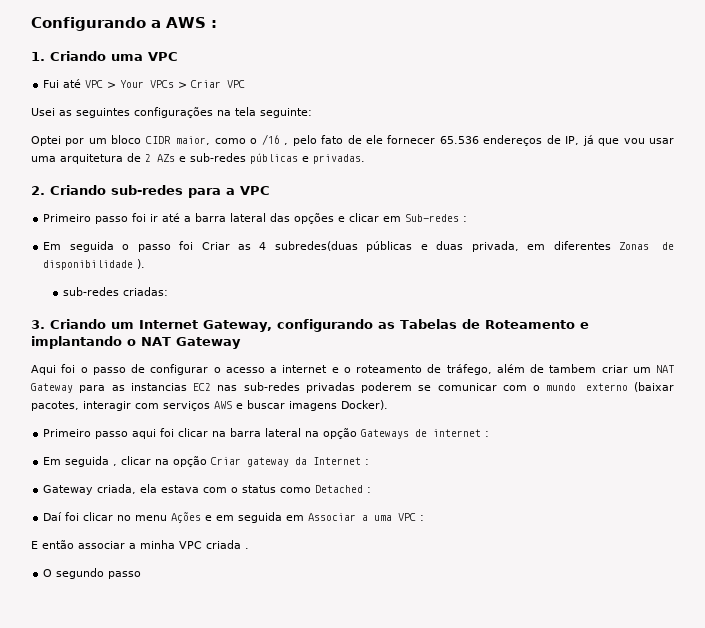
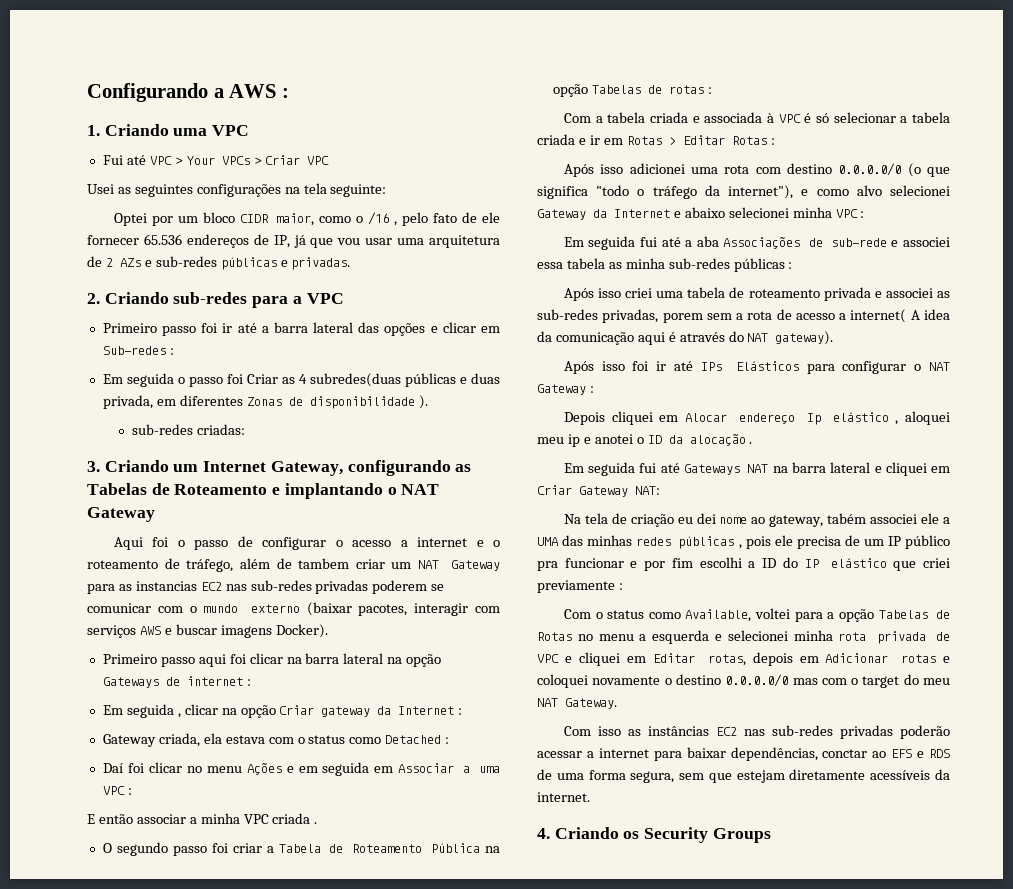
(142, 575) none -> [211,843,500,853] [552,84,712,97] [563,112,950,123] [537,134,775,145] [563,163,950,177] [537,185,950,199] [537,207,865,220] [563,236,950,250] [537,258,793,272] [563,287,951,301] [537,309,950,323] [537,331,834,345] [563,361,950,374] [537,384,594,395] [563,411,950,425] [537,434,753,447] [563,462,951,476] [537,485,660,497] [563,513,950,527] [537,535,951,549] [537,557,950,571] [537,580,623,593] [563,608,951,622] [537,630,950,644] [537,652,950,666] [537,674,951,688] [537,698,617,709] [563,725,951,739] [537,747,950,761] [537,769,950,783] [537,792,590,802] [537,827,771,843] foi criar a Tabela de Roteamento Pública na opção Tabelas de rotas : // Com a tabela criada e associada à VPC é só selecionar a tabela criada e ir em Rotas > Editar Rotas : // Após isso adicionei uma rota com destino 0.0.0.0/0 (o que significa "todo o tráfego da internet"), e como alvo selecionei Gateway da Internet e abaixo selecionei minha VPC : // Em seguida fui até a aba Associações de sub-rede e associei essa tabela as minha sub-redes públicas : // Após isso criei uma tabela de roteamento privada e associei as sub-redes privadas, porem sem a rota de acesso a internet( A idea da comunicação aqui é através do NAT gateway). // Após isso foi ir até IPs Elásticos para configurar o NAT Gateway : // Depois cliquei em Alocar endereço Ip elástico , aloquei meu ip e anotei o ID da alocação . // Em seguida fui até Gateways NAT na barra lateral e cliquei em Criar Gateway NAT: // Na tela de criação eu dei nome ao gateway, tabém associei ele a UMA das minhas redes públicas , pois ele precisa de um IP público pra funcionar e por fim escolhi a ID do IP elástico que criei previamente : // Com o status como Available, voltei para a opção Tabelas de Rotas no menu a esquerda e selecionei minha rota privada de VPC e cliquei em Editar rotas, depois em Adicionar rotas e coloquei novamente o destino 0.0.0.0/0 mas com o target do meu NAT Gateway. // Com isso as instâncias EC2 nas sub-redes privadas poderão acessar a internet para baixar dependências, conctar ao EFS e RDS de uma forma segura, sem que estejam diretamente acessíveis da internet. // 4. Criando os Security Groups

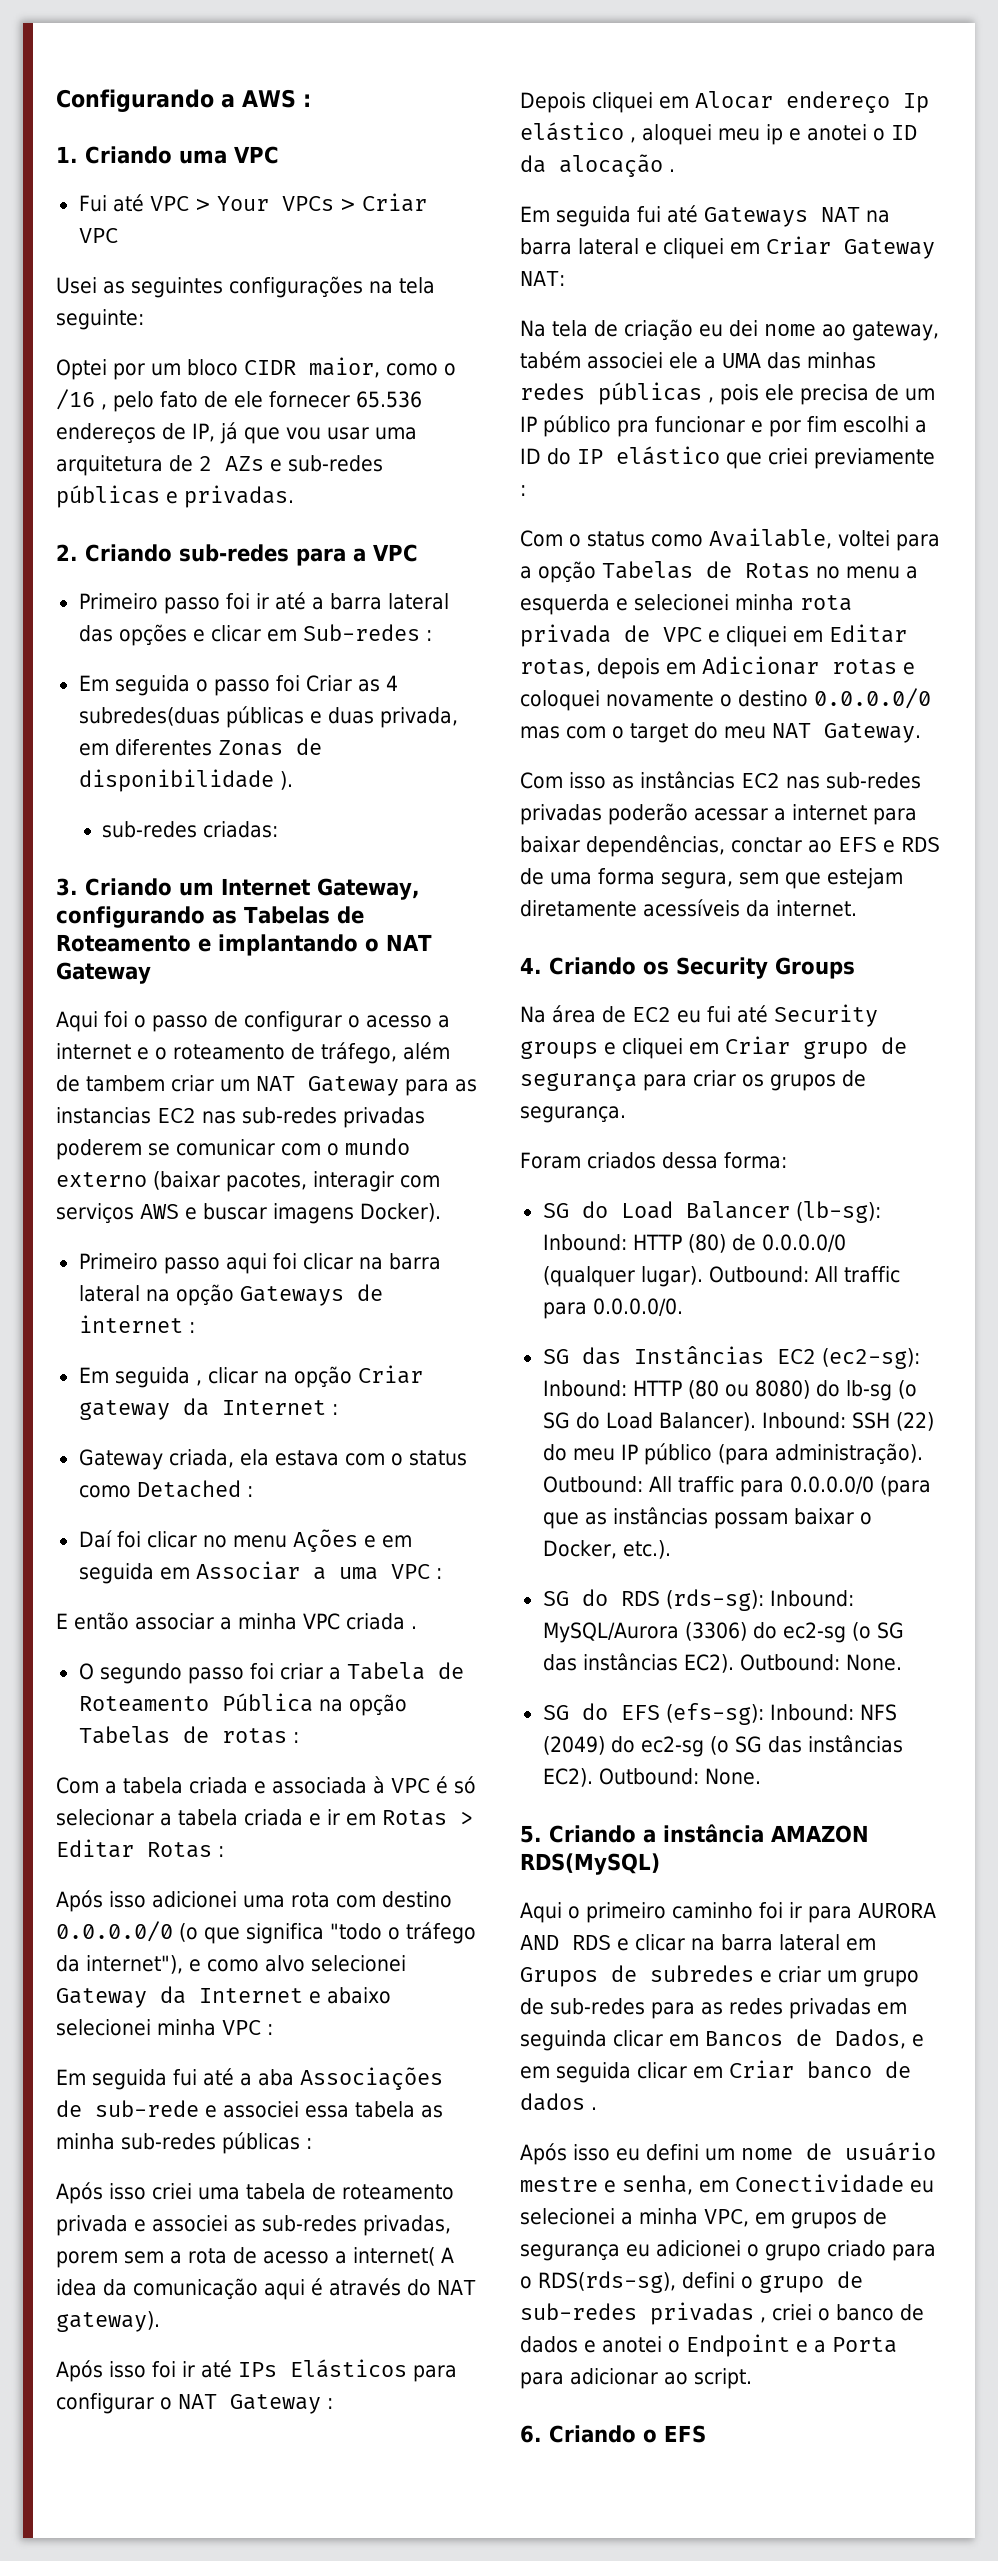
(771, 835) none -> [520,1004,878,1027] [520,1036,907,1059] [520,1070,866,1091] [520,1106,626,1123] [520,1152,787,1169] [542,1201,881,1223] [542,1234,846,1253] [542,1266,900,1287] [542,1298,683,1319] [542,1346,920,1369] [542,1380,917,1401] [542,1412,934,1431] [542,1443,923,1465] [542,1476,931,1497] [542,1507,872,1529] [542,1540,671,1559] [542,1589,854,1611] [542,1622,904,1643] [542,1653,902,1673] [542,1703,897,1725] [542,1735,903,1757] [542,1768,761,1787] [520,1824,869,1843] [520,1853,660,1875] [520,1902,936,1923] [520,1934,876,1951] [520,1965,919,1987] [520,1998,907,2019] [520,2029,924,2051] [520,2060,911,2083] [520,2093,597,2111] [520,2142,936,2165] [520,2174,934,2195] [520,2208,887,2229] [520,2240,936,2261] [520,2271,863,2293] [520,2302,924,2325] [520,2334,897,2357] [520,2368,752,2389] [520,2425,706,2443] // Na área de EC2 eu fui até Security groups e cliquei em Criar grupo de segurança para criar os grupos de segurança. // Foram criados dessa forma: // SG do Load Balancer (lb-sg): Inbound: HTTP (80) de 0.0.0.0/0 (qualquer lugar). Outbound: All traffic para 0.0.0.0/0. // SG das Instâncias EC2 (ec2-sg): Inbound: HTTP (80 ou 8080) do lb-sg (o SG do Load Balancer). Inbound: SSH (22) do meu IP público (para administração). Outbound: All traffic para 0.0.0.0/0 (para que as instâncias possam baixar o Docker, etc.). // SG do RDS (rds-sg): Inbound: MySQL/Aurora (3306) do ec2-sg (o SG das instâncias EC2). Outbound: None. // SG do EFS (efs-sg): Inbound: NFS (2049) do ec2-sg (o SG das instâncias EC2). Outbound: None. // 5. Criando a instância AMAZON RDS(MySQL) // Aqui o primeiro caminho foi ir para AURORA AND RDS e clicar na barra lateral em Grupos de subredes e criar um grupo de sub-redes para as redes privadas em seguinda clicar em Bancos de Dados, e em seguida clicar em Criar banco de dados . // Após isso eu defini um nome de usuário mestre e senha, em Conectividade eu selecionei a minha VPC, em grupos de segurança eu adicionei o grupo criado para o RDS(rds-sg), defini o grupo de sub-redes privadas , criei o banco de dados e anotei o Endpoint e a Porta para adicionar ao script. // 6. Criando o EFS

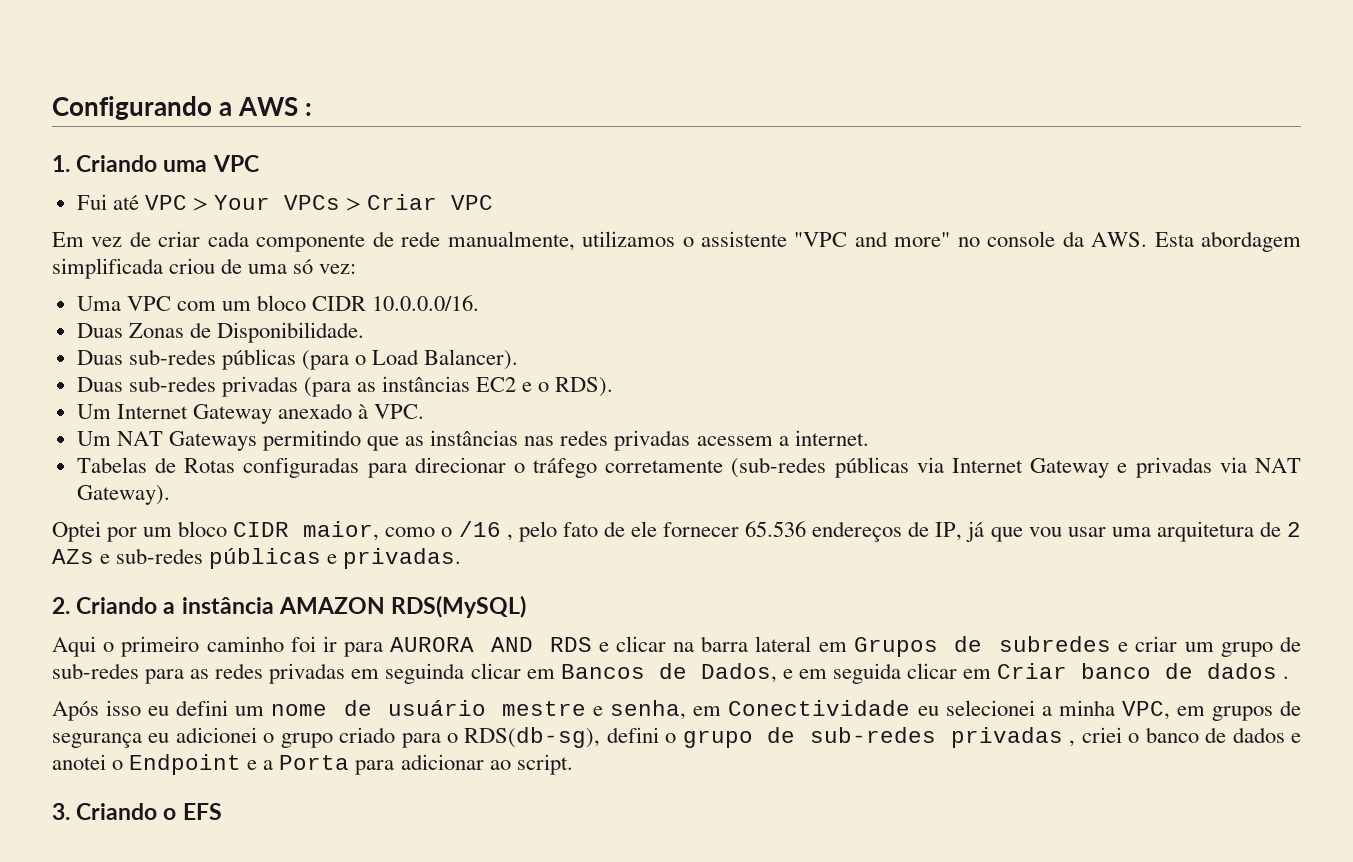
[56,276,435,298] [56,309,144,330] Usei as seguintes configurações na tela seguinte: -> [52,231,1302,252] [52,258,357,279] [76,295,480,311] [76,322,364,343] [76,349,519,370] [76,376,614,397] [76,403,425,424] [76,430,869,451] [76,457,1301,478] [76,485,170,505] Em vez de criar cada componente de rede manualmente, utilizamos o assistente "VPC and more" no console da AWS. Esta abordagem simplificada criou de uma só vez: // Uma VPC com um bloco CIDR 10.0.0.0/16. // Duas Zonas de Disponibilidade. // Duas sub-redes públicas (para o Load Balancer). // Duas sub-redes privadas (para as instâncias EC2 e o RDS). // Um Internet Gateway anexado à VPC. // Um NAT Gateways permitindo que as instâncias nas redes privadas acessem a internet. // Tabelas de Rotas configuradas para direcionar o tráfego corretamente (sub-redes públicas via Internet Gateway e privadas via NAT Gateway).
[179,544,418,566] [78,592,449,614] [78,624,432,646] [78,675,398,696] [78,706,458,728] [78,738,322,756] [78,769,293,792] [102,821,279,838] [56,878,420,900] [56,906,364,928] [56,934,432,956] [56,962,151,984] [56,1011,450,1032] [56,1042,450,1064] [56,1075,477,1096] [56,1107,425,1128] [56,1138,410,1160] [56,1171,440,1192] [56,1203,441,1224] [78,1253,441,1274] [78,1284,383,1306] [78,1315,195,1333] [78,1365,423,1388] [78,1398,338,1420] [78,1449,467,1470] [78,1480,253,1498] [78,1529,412,1552] [78,1561,442,1584] [56,1612,417,1630] [78,1662,464,1684] [78,1693,407,1716] [78,1726,299,1744] [56,1776,476,1794] [56,1809,473,1826] [56,1839,224,1858] [56,1890,452,1912] [56,1921,476,1944] [56,1955,406,1974] [56,1986,391,2008] [56,2019,273,2036] [56,2067,443,2090] [56,2100,443,2118] [56,2132,312,2154] [56,2182,454,2204] [56,2215,451,2236] [56,2247,454,2268] [56,2278,476,2300] [56,2311,160,2332] [56,2359,457,2382] [56,2393,333,2414] [520,91,929,113] [520,122,917,145] [520,154,675,177] [520,205,890,227] [520,236,935,259] [520,271,565,286] [520,319,939,341] [520,351,876,369] [520,382,935,405] [520,415,927,437] [520,446,935,469] [520,485,526,496] [520,528,940,551] [520,561,918,583] [520,594,852,615] [520,624,907,647] [520,656,915,679] [520,688,931,711] [520,722,921,743] [520,771,921,789] [520,803,917,825] [520,835,940,857] [520,868,903,889] [520,899,857,917] [520,957,855,979] [520,1004,878,1027] [520,1036,907,1059] [520,1070,866,1091] [520,1106,626,1123] [520,1152,787,1169] [542,1201,881,1223] [542,1234,846,1253] [542,1266,900,1287] [542,1298,683,1319] [542,1346,920,1369] [542,1380,917,1401] [542,1412,934,1431] [542,1443,923,1465] [542,1476,931,1497] [542,1507,872,1529] [542,1540,671,1559] [542,1589,854,1611] [542,1622,904,1643] [542,1653,902,1673] [542,1703,897,1725] [542,1735,903,1757] [542,1768,761,1787] [520,1825,636,1843] sub-redes para a VPC // Primeiro passo foi ir até a barra lateral das opções e clicar em Sub-redes : // Em seguida o passo foi Criar as 4 subredes(duas públicas e duas privada, em diferentes Zonas de disponibilidade ). // sub-redes criadas: // 3. Criando um Internet Gateway, configurando as Tabelas de Roteamento e implantando o NAT Gateway // Aqui foi o passo de configurar o acesso a internet e o roteamento de tráfego, além de tambem criar um NAT Gateway para as instancias EC2 nas sub-redes privadas poderem se comunicar com o mundo externo (baixar pacotes, interagir com serviços AWS e buscar imagens Docker). // Primeiro passo aqui foi clicar na barra lateral na opção Gateways de internet : // Em seguida , clicar na opção Criar gateway da Internet : // Gateway criada, ela estava com o status como Detached : // Daí foi clicar no menu Ações e em seguida em Associar a uma VPC : // E então associar a minha VPC criada . // O segundo passo foi criar a Tabela de Roteamento Pública na opção Tabelas de rotas : // Com a tabela criada e associada à VPC é só selecionar a tabela criada e ir em Rotas > Editar Rotas : // Após isso adicionei uma rota com destino 0.0.0.0/0 (o que significa "todo o tráfego da internet"), e como alvo selecionei Gateway da Internet e abaixo selecionei minha VPC : // Em seguida fui até a aba Associações de sub-rede e associei essa tabela as minha sub-redes públicas : // Após isso criei uma tabela de roteamento privada e associei as sub-redes privadas, porem sem a rota de acesso a internet( A idea da comunicação aqui é através do NAT gateway). // Após isso foi ir até IPs Elásticos para configurar o NAT Gateway : // Depois cliquei em Alocar endereço Ip elástico , aloquei meu ip e anotei o ID da alocação . // Em seguida fui até Gateways NAT na barra lateral e cliquei em Criar Gateway NAT: // Na tela de criação eu dei nome ao gateway, tabém associei ele a UMA das minhas redes públicas , pois ele precisa de um IP público pra funcionar e por fim escolhi a ID do IP elástico que criei previamente : // Com o status como Available, voltei para a opção Tabelas de Rotas no menu a esquerda e selecionei minha rota privada de VPC e cliquei em Editar rotas, depois em Adicionar rotas e coloquei novamente o destino 0.0.0.0/0 mas com o target do meu NAT Gateway. // Com isso as instâncias EC2 nas sub-redes privadas poderão acessar a internet para baixar dependências, conctar ao EFS e RDS de uma forma segura, sem que estejam diretamente acessíveis da internet. // 4. Criando os Security Groups // Na área de EC2 eu fui até Security groups e cliquei em Criar grupo de segurança para criar os grupos de segurança. // Foram criados dessa forma: // SG do Load Balancer (lb-sg): Inbound: HTTP (80) de 0.0.0.0/0 (qualquer lugar). Outbound: All traffic para 0.0.0.0/0. // SG das Instâncias EC2 (ec2-sg): Inbound: HTTP (80 ou 8080) do lb-sg (o SG do Load Balancer). Inbound: SSH (22) do meu IP público (para administração). Outbound: All traffic para 0.0.0.0/0 (para que as instâncias possam baixar o Docker, etc.). // SG do RDS (rds-sg): Inbound: MySQL/Aurora (3306) do ec2-sg (o SG das instâncias EC2). Outbound: None. // SG do EFS (efs-sg): Inbound: NFS (2049) do ec2-sg (o SG das instâncias EC2). Outbound: None. // 5. Criando -> (158, 605) none
[538,2271,676,2293] RDS(rds-sg), -> [464,727,601,748] RDS(db-sg),
[520,2425,542,2443] 6. -> [52,803,70,820] 3.

